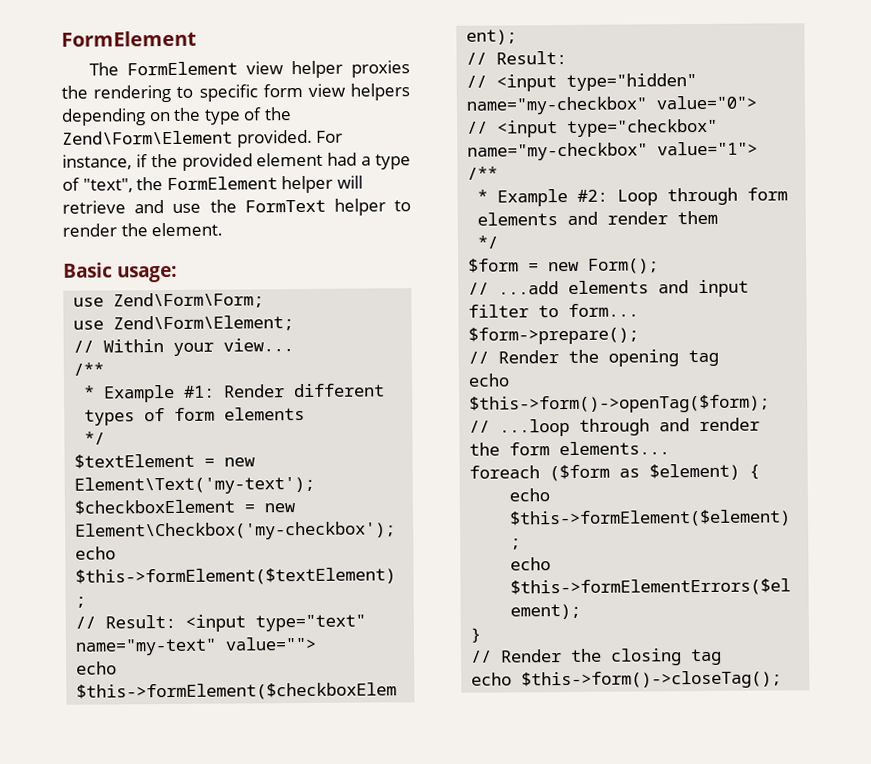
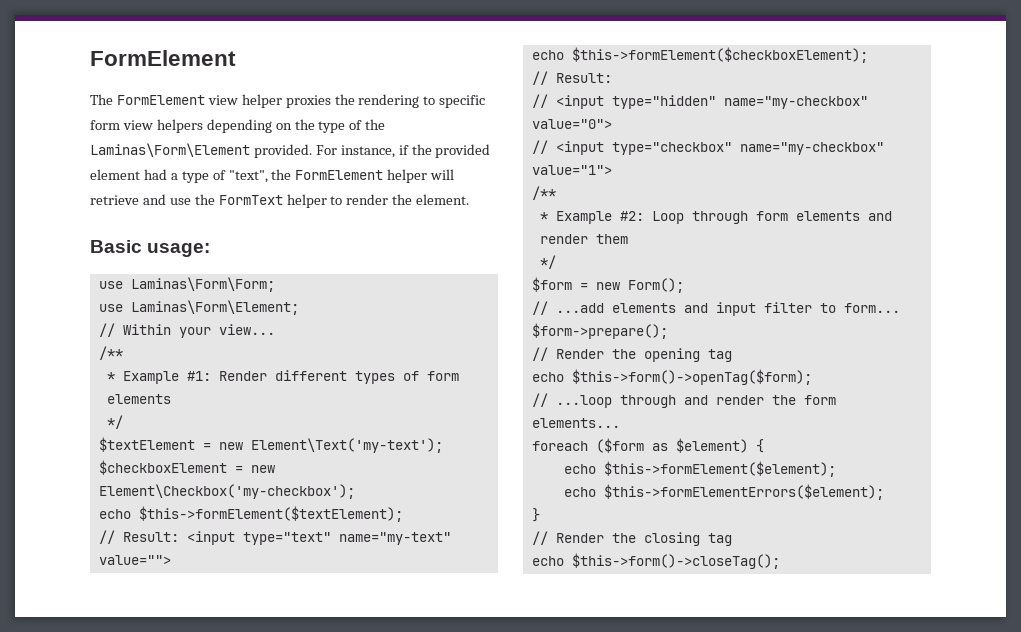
[62,130,233,145] Zend\Form\Element -> [90,143,250,157] Laminas\Form\Element
[113,292,265,309] [73,315,295,332] Zend\Form\Form; // use Zend\Form\Element; -> [130,277,275,292] [98,300,299,315] Laminas\Form\Form; // use Laminas\Form\Element;

